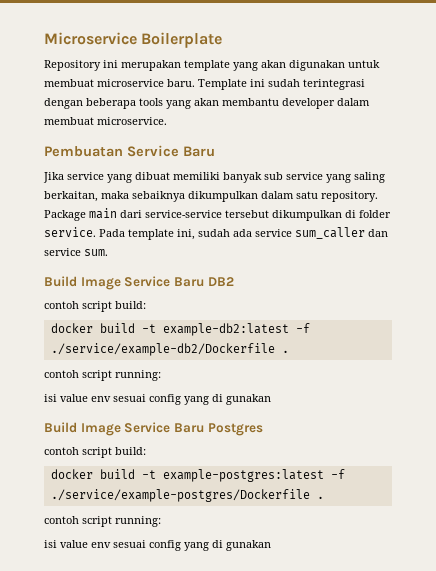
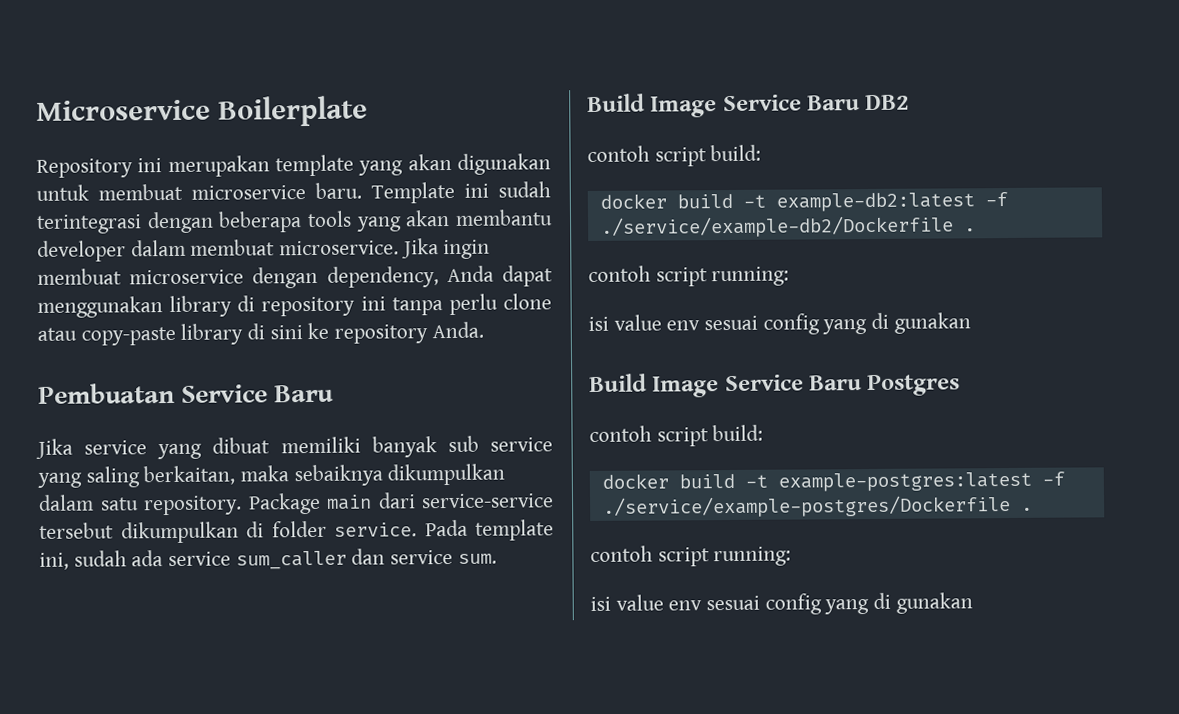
(167, 121) none -> [400,238,491,260] [37,265,553,289] [37,293,553,318] [37,321,484,346] Jika ingin membuat microservice dengan dependency, Anda dapat menggunakan library di repository ini tanpa perlu clone atau copy-paste library di sini ke repository Anda.

